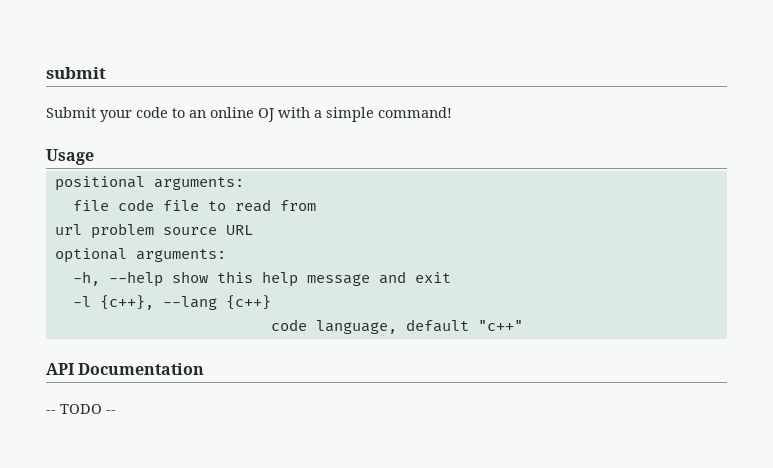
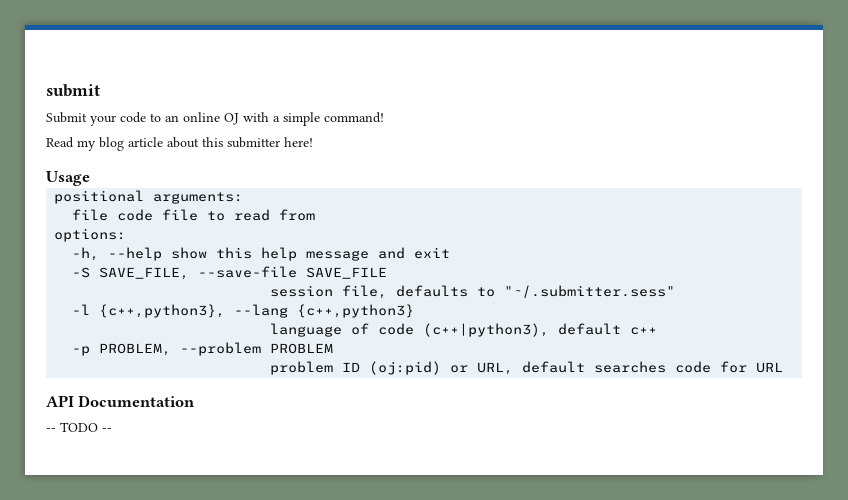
(452, 112) none -> [46,137,313,151] // Read my blog article about this submitter here!
[54,223,253,239] [54,248,226,263] url problem source URL // optional arguments: -> [54,228,127,242] options:
[72,295,271,310] [270,319,523,334] -l {c++}, --lang {c++} // code language, default "c++" -> [72,266,388,280] [270,285,676,299] [72,304,415,318] [270,323,658,337] [72,342,334,356] [270,361,784,375] -S SAVE_FILE, --save-file SAVE_FILE // session file, defaults to "~/.submitter.sess" // -l {c++,python3}, --lang {c++,python3} // language of code (c++|python3), default c++ // -p PROBLEM, --problem PROBLEM // problem ID (oj:pid) or URL, default searches code for URL

